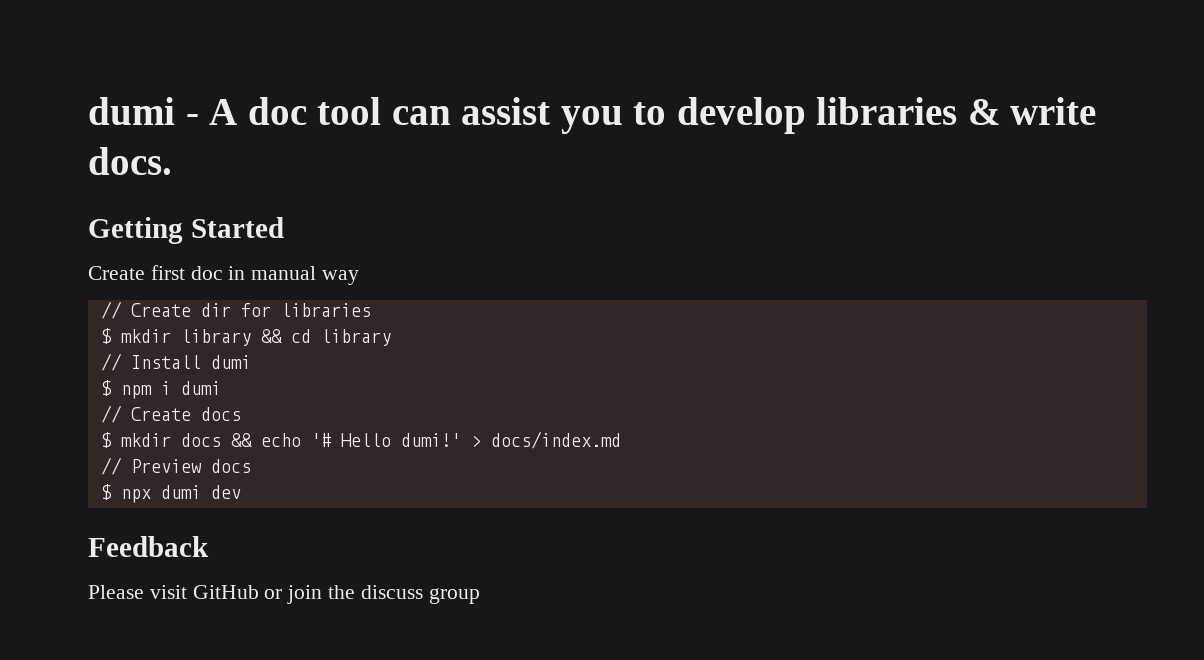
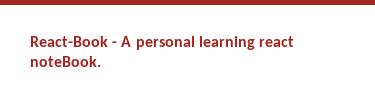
[88,97,175,125] dumi -> [30,36,108,47] React-Book
[247,97,1097,134] [88,147,172,175] [88,217,284,244] [88,265,360,285] [100,301,371,319] [100,328,391,346] [100,353,251,371] [100,380,221,399] [100,405,241,423] [100,431,621,449] [100,457,251,475] [100,484,241,503] [88,536,209,557] [88,585,480,604] doc tool can assist you to develop libraries & write docs. // Getting Started // Create first doc in manual way // // Create dir for libraries // $ mkdir library && cd library // // Install dumi // $ npm i dumi // // Create docs // $ mkdir docs && echo '# Hello dumi!' > docs/index.md // // Preview docs // $ npx dumi dev // Feedback // Please visit GitHub or join the discuss group -> [135,36,294,50] [30,56,101,67] personal learning react noteBook.

